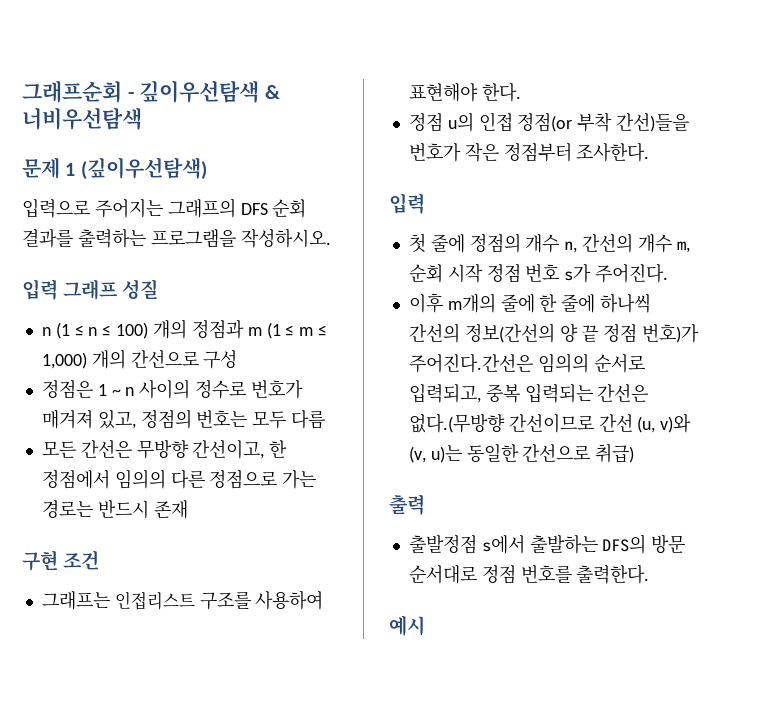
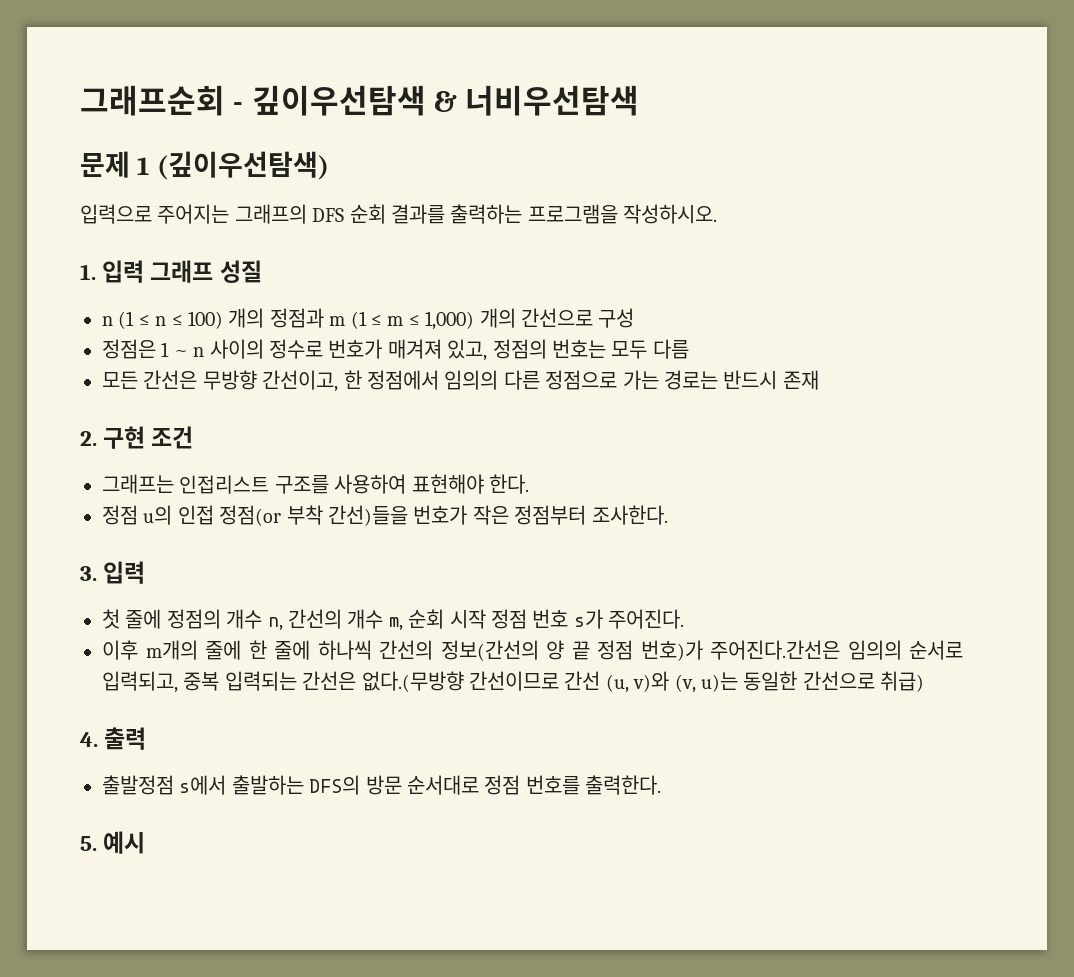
(331, 238) none -> [80,264,96,280] 1.
(188, 509) none -> [80,431,97,446] 2.
(650, 152) none -> [80,566,97,581] 3.
(635, 453) none -> [80,732,98,747] 4.
(650, 574) none -> [80,836,97,851] 5.

